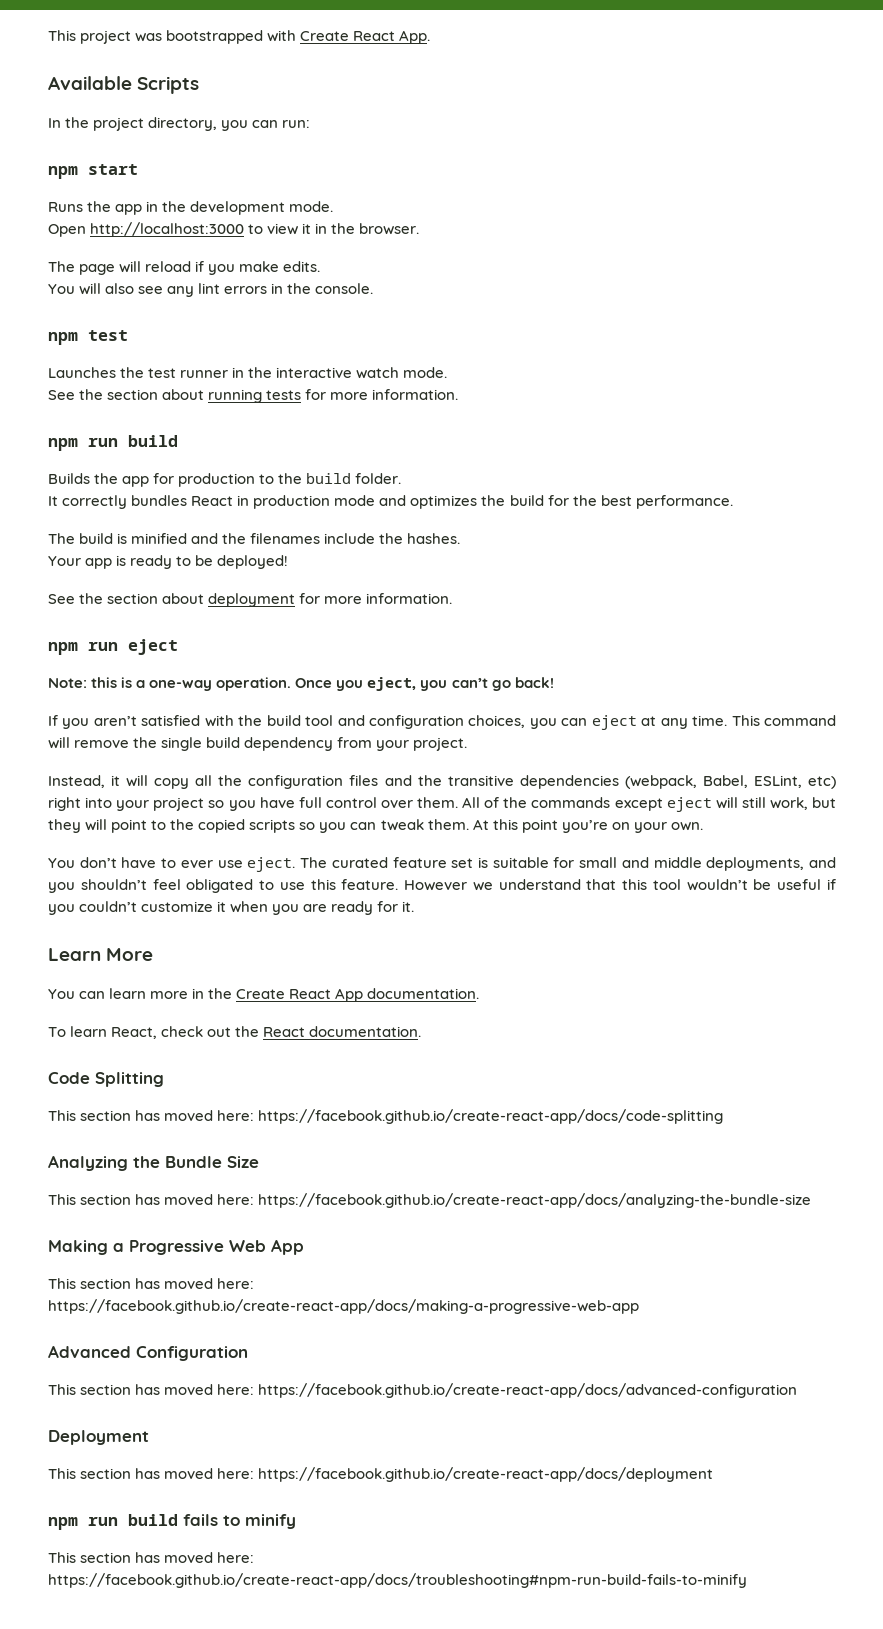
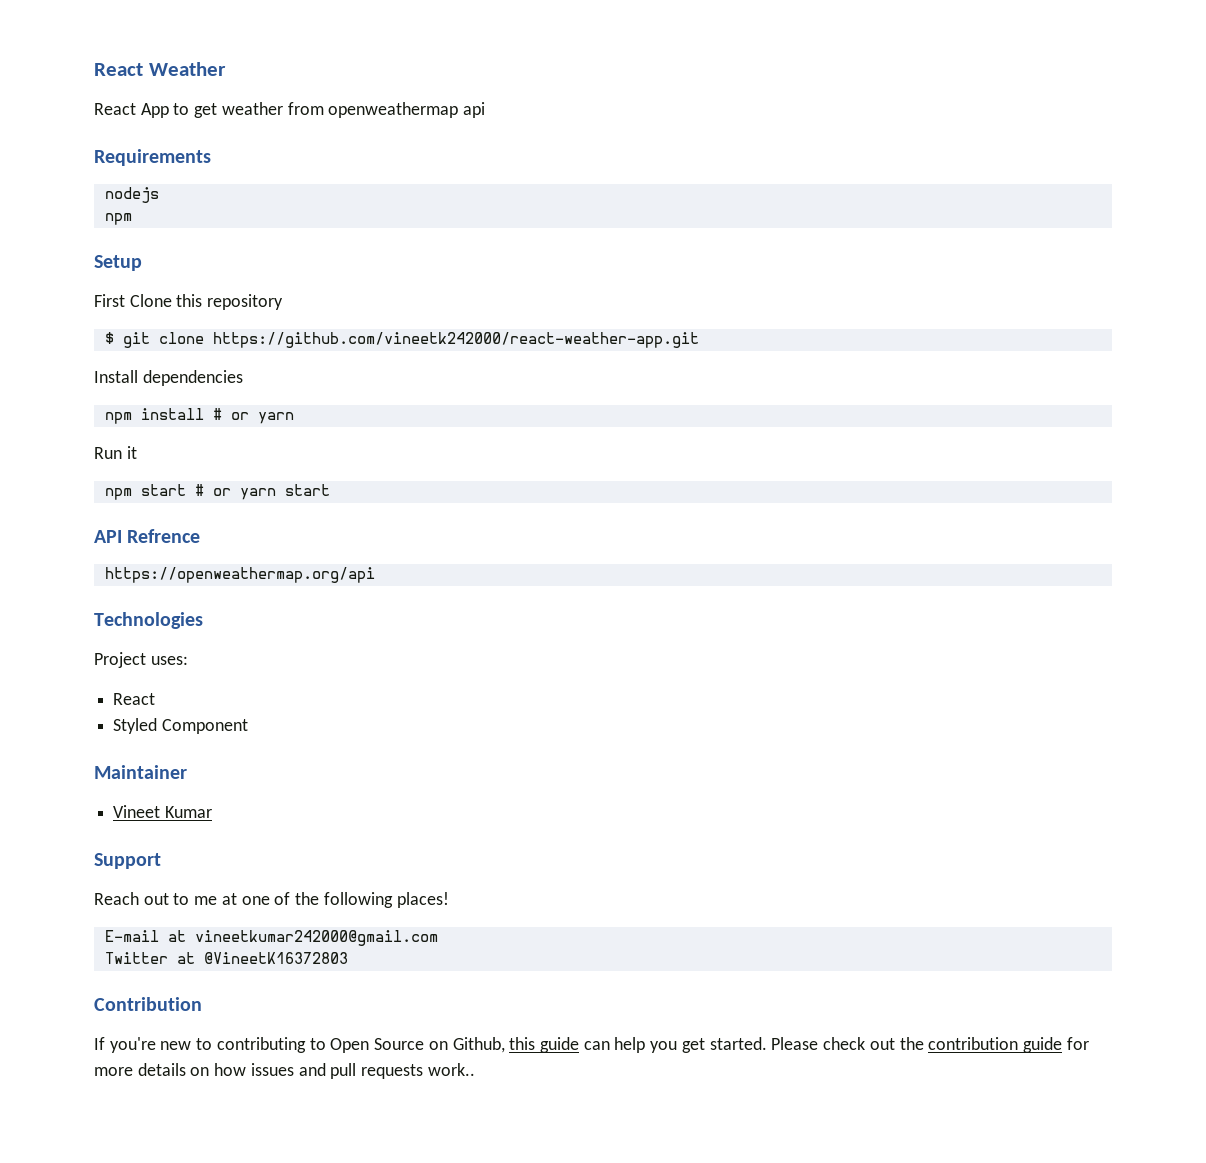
[48,30,431,44] [48,76,200,94] [48,117,311,131] [48,164,138,179] [48,201,334,215] [48,222,420,237] [48,261,321,275] [48,283,374,297] [48,330,128,345] [48,367,448,379] [48,389,459,403] [48,435,178,451] [48,473,402,487] [48,495,733,509] [48,533,461,544] [48,555,289,569] [48,593,453,607] [48,639,178,655] [48,677,554,691] [48,715,837,730] [48,737,468,751] [48,775,837,789] [48,797,837,812] [48,819,703,833] [48,857,836,872] [48,879,836,893] [48,901,415,915] [48,948,154,961] [48,988,480,1002] [48,1026,422,1039] [48,1072,164,1087] [48,1109,724,1124] [48,1155,259,1171] [48,1193,812,1208] [48,1239,304,1255] [48,1278,255,1289] [48,1299,639,1314] [48,1345,248,1361] [48,1383,798,1398] [48,1430,149,1445] [48,1467,714,1482] [48,1514,296,1530] [48,1552,255,1563] [48,1573,747,1588] This project was bootstrapped with Create React App. // Available Scripts // In the project directory, you can run: // npm start // Runs the app in the development mode. // Open http://localhost:3000 to view it in the browser. // The page will reload if you make edits. // You will also see any lint errors in the console. // npm test // Launches the test runner in the interactive watch mode. // See the section about running tests for more information. // npm run build // Builds the app for production to the build folder. // It correctly bundles React in production mode and optimizes the build for the best performance. // The build is minified and the filenames include the hashes. // Your app is ready to be deployed! // See the section about deployment for more information. // npm run eject // Note: this is a one-way operation. Once you eject, you can’t go back! // If you aren’t satisfied with the build tool and configuration choices, you can eject at any time. This command will remove the single build dependency from your project. // Instead, it will copy all the configuration files and the transitive dependencies (webpack, Babel, ESLint, etc) right into your project so you have full control over them. All of the commands except eject will still work, but they will point to the copied scripts so you can tweak them. At this point you’re on your own. // You don’t have to ever use eject. The curated feature set is suitable for small and middle deployments, and you shouldn’t feel obligated to use this feature. However we understand that this tool wouldn’t be useful if you couldn’t customize it when you are ready for it. // Learn More // You can learn more in the Create React App documentation. // To learn React, check out the React documentation. // Code Splitting // This section has moved here: https://facebook.github.io/create-react-app/docs/code-splitting // Analyzing the Bundle Size // This section has moved here: https://facebook.github.io/create-react-app/docs/analyzing-the-bundle-size // Making a Progressive Web App // This section has moved here: https://facebook.github.io/create-react-app/docs/making-a-progressive-web-app // Advanced Configuration // This section has moved here: https://facebook.github.io/create-react-app/docs/advanced-configuration // Deployment // This section has moved here: https://facebook.github.io/create-react-app/docs/deployment // npm run build fails to minify // This section has moved here: https://facebook.github.io/create-react-app/docs/troubleshooting#npm-run-build-fails-to-minify -> [94,62,226,76] [94,102,486,118] [94,149,211,166] [104,187,159,203] [104,213,132,225] [94,255,142,271] [94,294,284,310] [104,332,699,348] [94,370,243,386] [104,408,294,424] [94,446,137,459] [104,484,330,500] [94,529,201,543] [104,567,375,583] [94,612,203,629] [94,652,188,668] [113,693,156,705] [113,718,248,734] [94,765,187,779] [113,805,212,818] [94,853,161,869] [94,892,449,908] [104,930,438,946] [104,952,348,964] [94,997,202,1011] [94,1037,1089,1053] [94,1063,475,1079] React Weather // React App to get weather from openweathermap api // Requirements // nodejs // npm // Setup // First Clone this repository // $ git clone https://github.com/vineetk242000/react-weather-app.git // Install dependencies // npm install # or yarn // Run it // npm start # or yarn start // API Refrence // https://openweathermap.org/api // Technologies // Project uses: // React // Styled Component // Maintainer // Vineet Kumar // Support // Reach out to me at one of the following places! // E-mail at vineetkumar242000@gmail.com // Twitter at @VineetK16372803 // Contribution // If you're new to contributing to Open Source on Github, this guide can help you get started. Please check out the contribution guide for more details on how issues and pull requests work..

